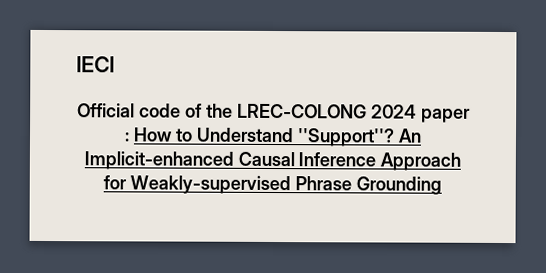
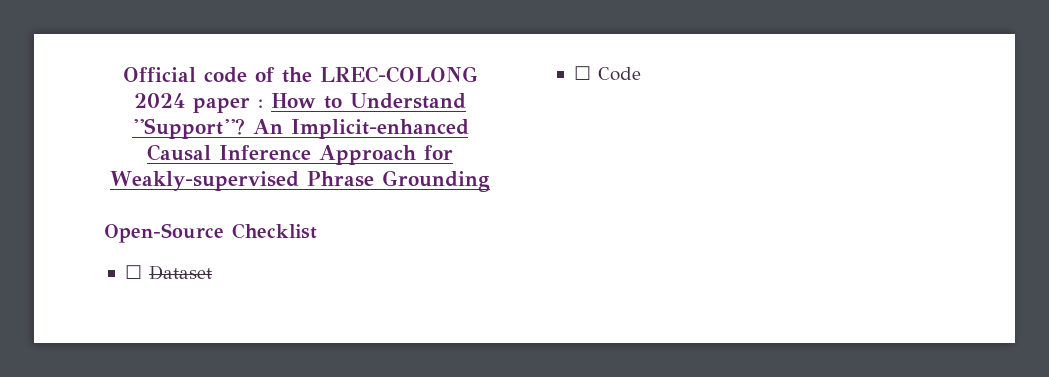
[76,56,115,73] IECI // -> (122, 74) none
(442, 185) none -> [104,223,317,243] [124,265,212,280] [573,66,641,81] // Open-Source Checklist // ☐ Dataset // ☐ Code

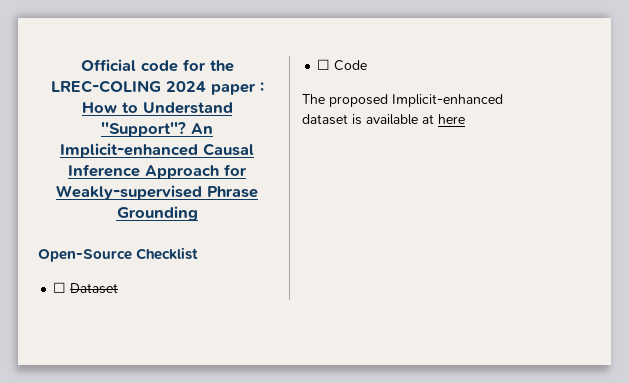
[254,66,478,83] of the LREC-COLONG -> [182,59,234,72] [50,80,161,93] for the LREC-COLING
(641, 74) none -> [302,94,503,107] [302,114,465,125] // The proposed Implicit-enhanced dataset is available at here

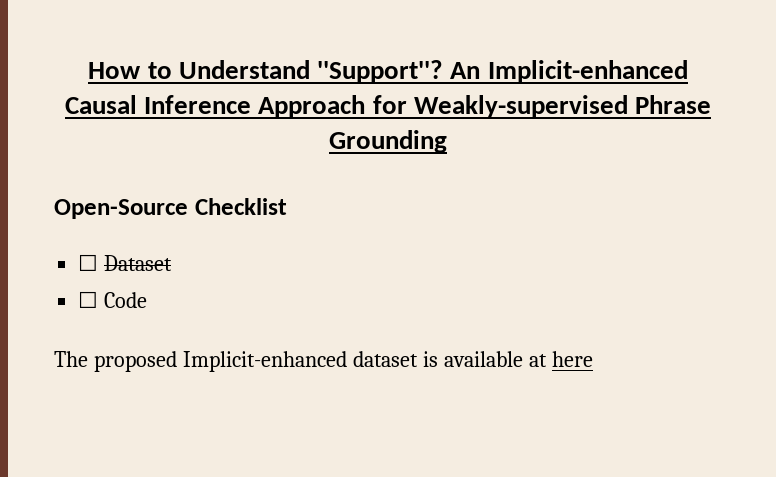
[80,59,234,72] [50,80,264,95] Official code for the LREC-COLING 2024 paper : -> (88, 70) none

